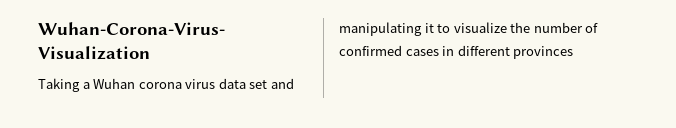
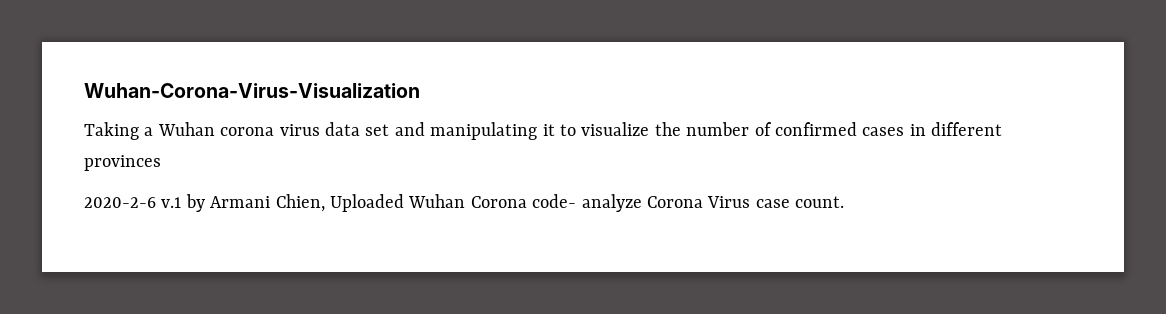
(574, 52) none -> [84,194,845,212] // 2020-2-6 v.1 by Armani Chien, Uploaded Wuhan Corona code- analyze Corona Virus case count.

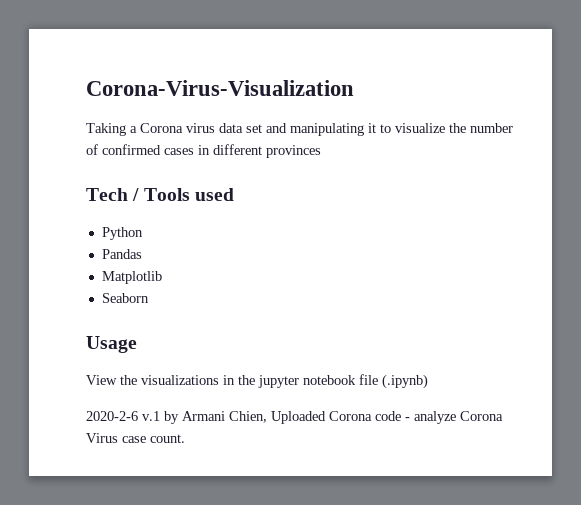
[84,83,420,98] Wuhan-Corona-Virus-Visualization -> [86,80,354,96] Corona-Virus-Visualization
[157,122,275,136] Wuhan corona -> [140,123,183,133] Corona
(161, 163) none -> [86,188,234,201] [101,227,143,240] [101,249,142,259] [101,271,162,284] [101,293,149,303] [86,336,137,353] [86,374,428,389] // Tech / Tools used // Python // Pandas // Matplotlib // Seaborn // Usage // View the visualizations in the jupyter notebook file (.ipynb)
[408,194,577,208] Wuhan Corona code- -> [329,411,410,421] Corona code -

